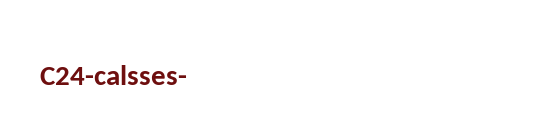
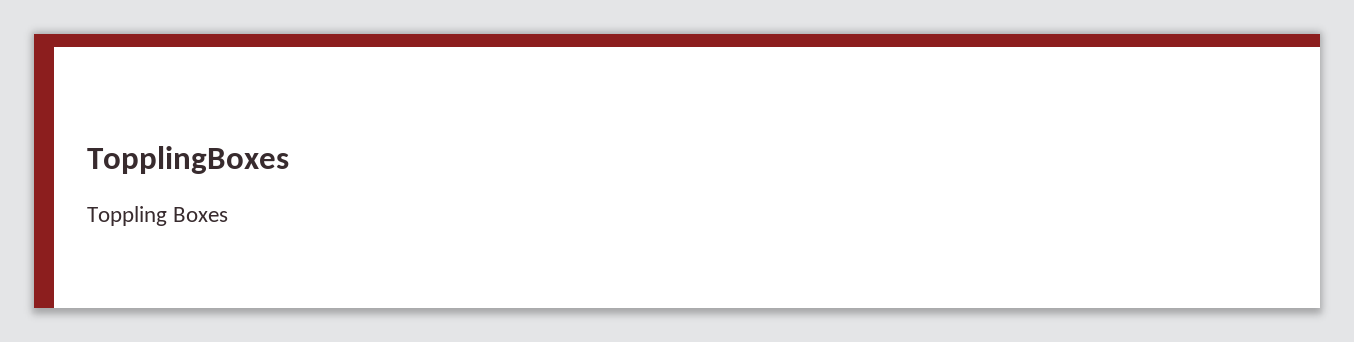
[40,65,187,85] C24-calsses- -> [87,146,289,174] [87,206,229,226] TopplingBoxes // Toppling Boxes

